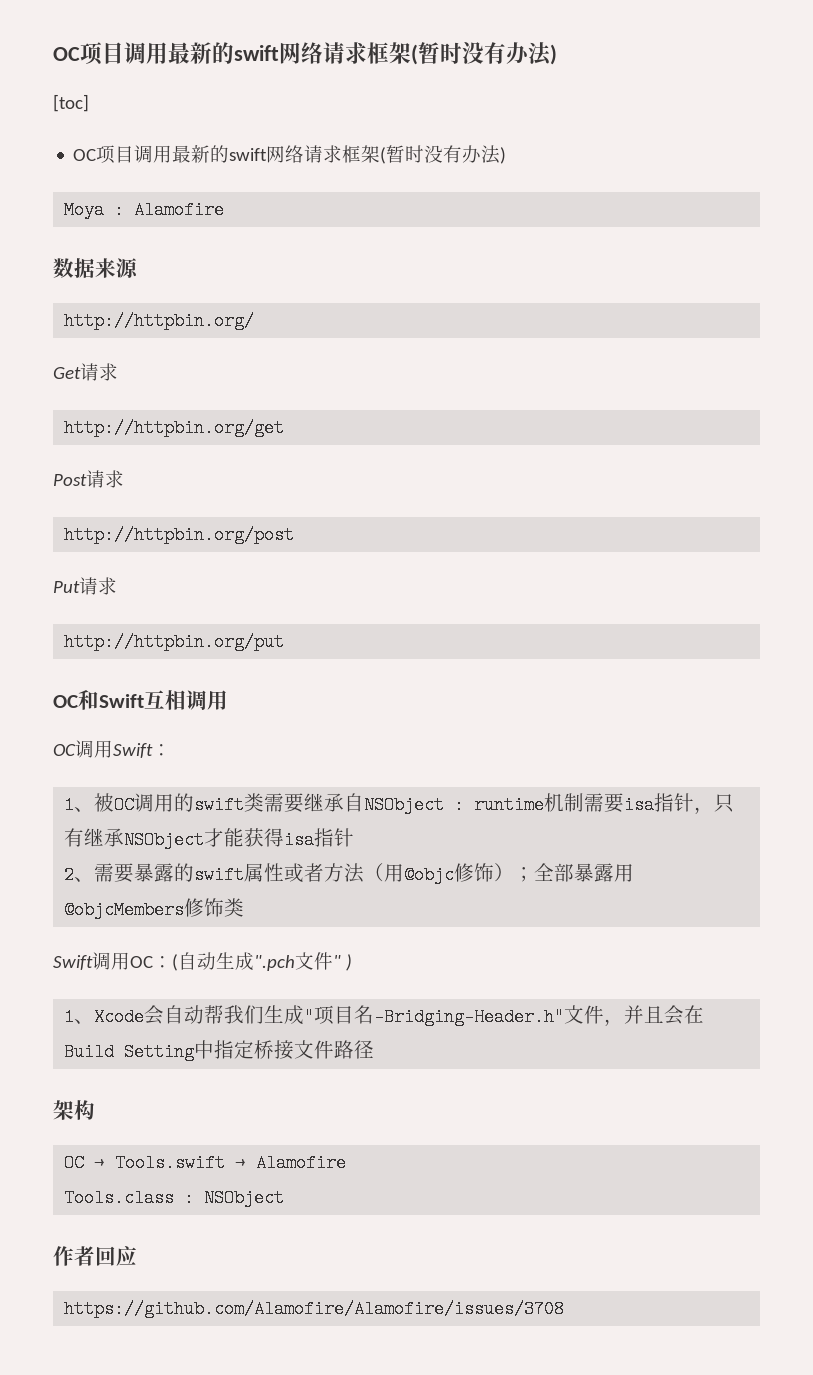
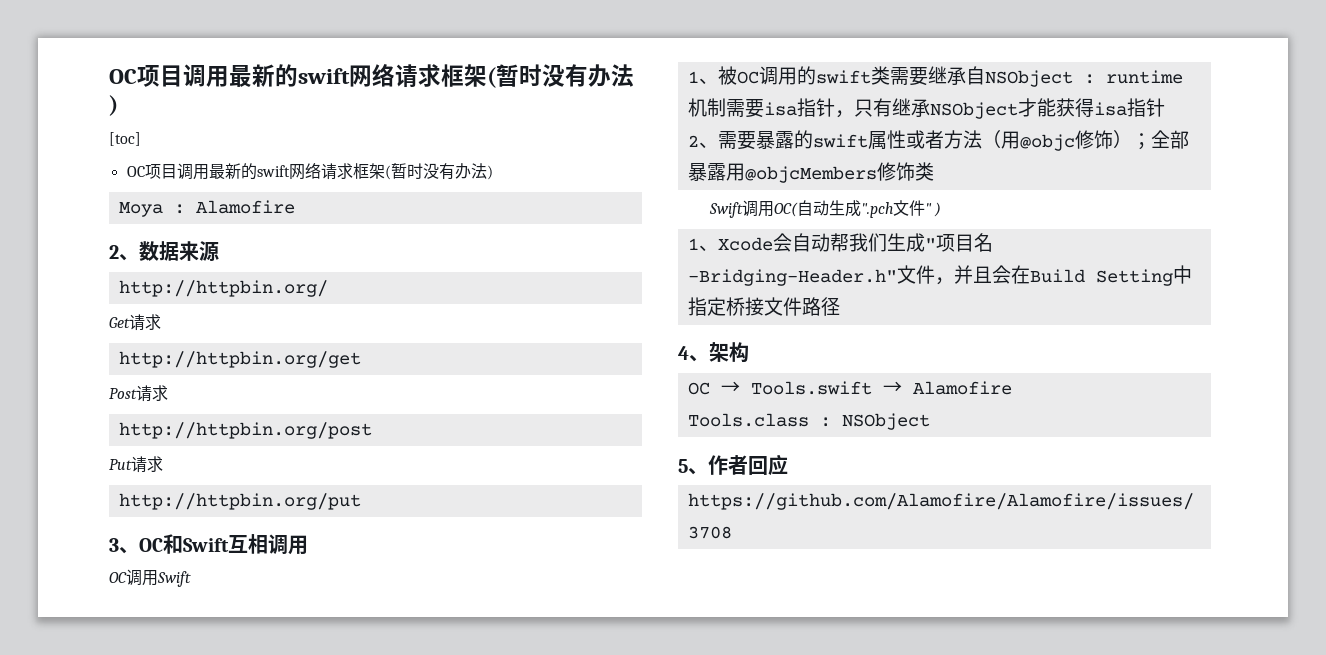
(225, 210) none -> [109,245,139,261] 2、
(285, 642) none -> [109,538,139,554] 3、
[152,744,171,756] ： -> (191, 579) none
[130,954,178,971] OC：( -> [774,202,799,217] OC(
(375, 1049) none -> [678,346,709,362] 4、
(285, 1198) none -> [678,459,708,475] 5、

